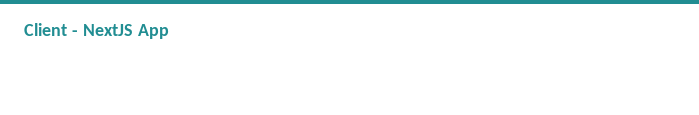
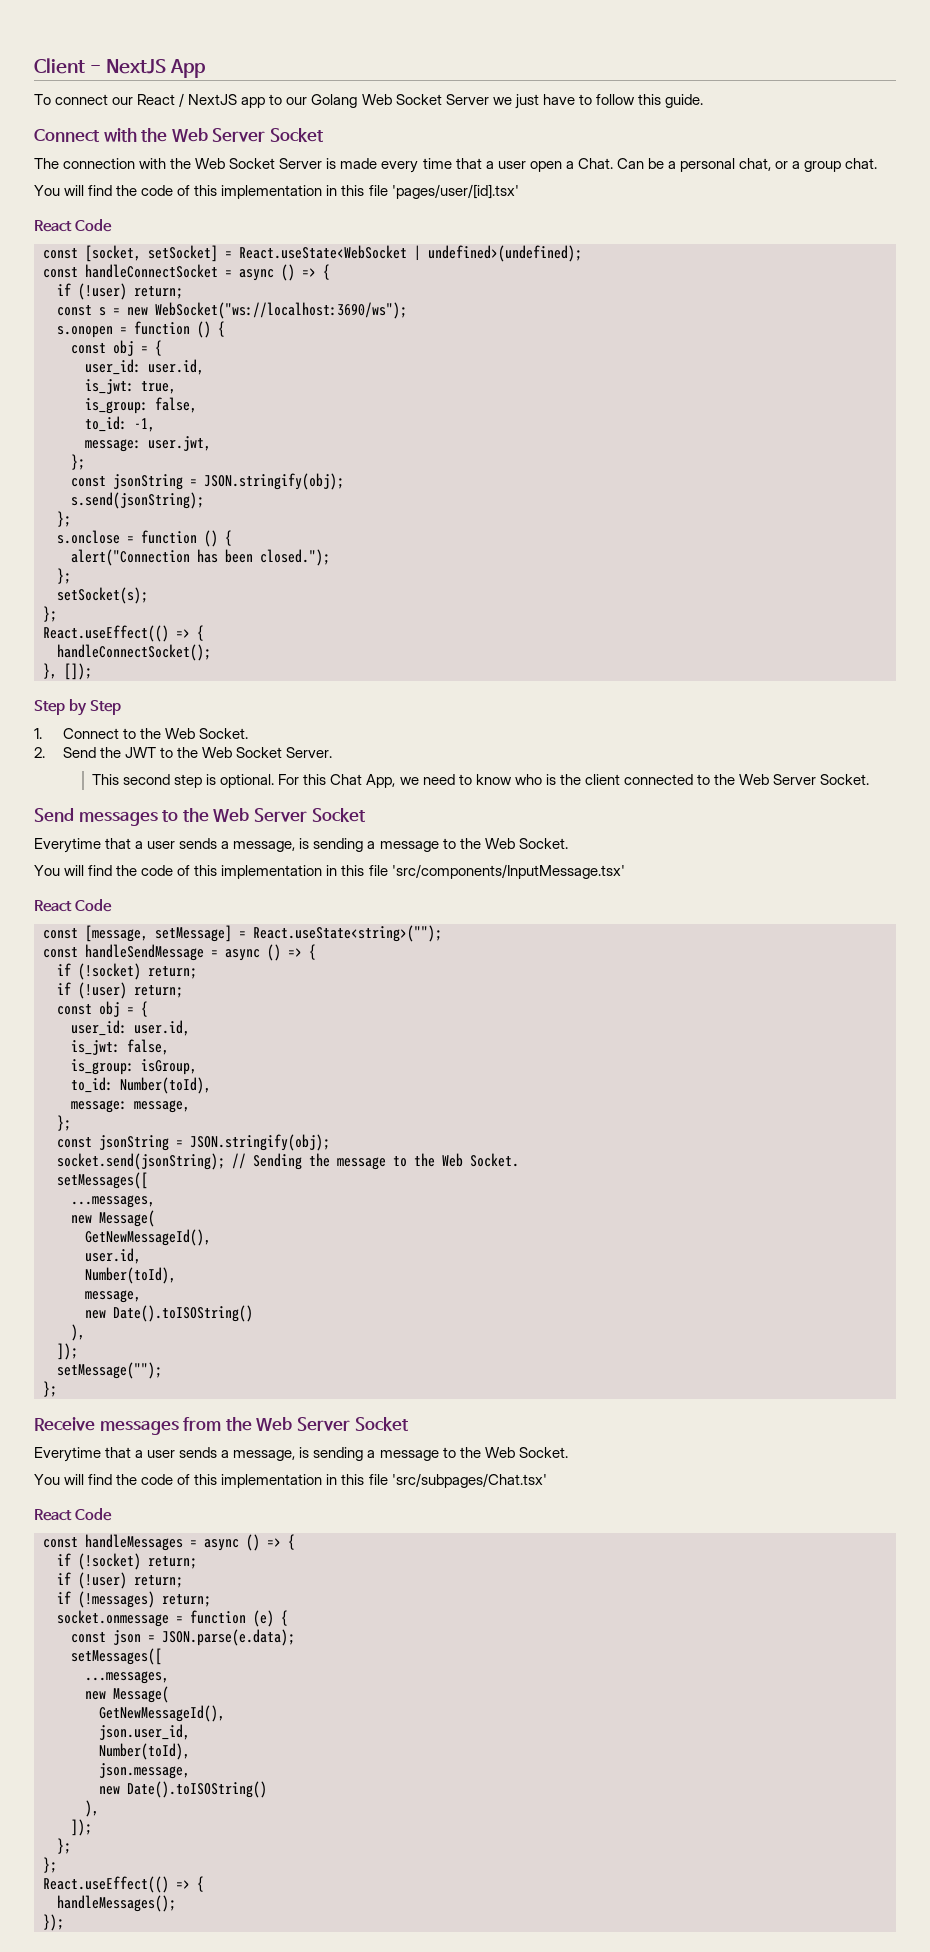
(169, 31) none -> [34,93,703,109] [34,128,324,142] [34,158,878,173] [34,184,519,199] [34,219,113,232] [43,245,582,262] [43,264,330,281] [57,283,183,300] [57,302,407,319] [57,321,225,338] [71,340,162,356] [85,359,204,375] [85,379,176,394] [85,397,197,414] [85,416,155,432] [85,436,211,452] [71,454,85,470] [71,473,344,490] [71,492,204,509] [57,511,71,527] [57,530,232,547] [71,549,330,566] [57,568,71,584] [57,587,148,604] [43,606,57,622] [43,625,204,642] [57,644,211,661] [43,663,92,680] [34,699,122,716] [34,728,249,739] [34,747,333,758] [92,774,870,788] [34,808,366,826] [34,838,568,853] [34,864,625,879] [34,899,113,912] [43,925,442,942] [43,944,316,961] [57,963,197,980] [57,982,183,999] [57,1001,148,1017] [71,1020,190,1036] [71,1039,169,1055] [71,1059,197,1075] [71,1077,211,1094] [71,1100,190,1113] [57,1115,71,1131] [57,1134,330,1151] [57,1153,519,1170] [57,1172,148,1189] [71,1195,155,1208] [71,1210,155,1227] [85,1229,211,1246] [85,1248,141,1264] [85,1267,176,1284] [85,1290,141,1303] [85,1305,253,1322] [71,1324,85,1341] [57,1343,78,1360] [57,1362,162,1379] [43,1381,57,1397] [34,1417,409,1435] [34,1447,568,1462] [34,1473,547,1488] [34,1508,113,1521] [43,1534,295,1551] [57,1553,197,1570] [57,1572,183,1589] [57,1591,211,1608] [57,1610,288,1627] [71,1629,295,1646] [71,1648,162,1665] [85,1671,169,1684] [85,1686,169,1703] [99,1705,225,1722] [99,1724,190,1740] [99,1743,190,1760] [99,1763,190,1779] [99,1781,267,1798] [85,1800,99,1817] [71,1819,92,1836] [57,1838,71,1854] [43,1857,57,1873] [43,1876,204,1893] [57,1895,176,1912] [43,1914,64,1931] // To connect our React / NextJS app to our Golang Web Socket Server we just have to follow this guide. // Connect with the Web Server Socket // The connection with the Web Socket Server is made every time that a user open a Chat. Can be a personal chat, or a group chat. // You will find the code of this implementation in this file 'pages/user/[id].tsx' // React Code // const [socket, setSocket] = React.useState<WebSocket | undefined>(undefined); // const handleConnectSocket = async () => { // if (!user) return; // const s = new WebSocket("ws://localhost:3690/ws"); // s.onopen = function () { // const obj = { // user_id: user.id, // is_jwt: true, // is_group: false, // to_id: -1, // message: user.jwt, // }; // const jsonString = JSON.stringify(obj); // s.send(jsonString); // }; // s.onclose = function () { // alert("Connection has been closed."); // }; // setSocket(s); // }; // React.useEffect(() => { // handleConnectSocket(); // }, []); // Step by Step // 1. Connect to the Web Socket. // 2. Send the JWT to the Web Socket Server. // This second step is optional. For this Chat App, we need to know who is the client connected to the Web Server Socket. // Send messages to the Web Server Socket // Everytime that a user sends a message, is sending a message to the Web Socket. // You will find the code of this implementation in this file 'src/components/InputMessage.tsx' // React Code // const [message, setMessage] = React.useState<string>(""); // const handleSendMessage = async () => { // if (!socket) return; // if (!user) return; // const obj = { // user_id: user.id, // is_jwt: false, // is_group: isGroup, // to_id: Number(toId), // message: message, // }; // const jsonString = JSON.stringify(obj); // socket.send(jsonString); // Sending the message to the Web Socket. // setMessages([ // ...messages, // new Message( // GetNewMessageId(), // user.id, // Number(toId), // message, // new Date().toISOString() // ), // ]); // setMessage(""); // }; // Receive messages from the Web Server Socket // Everytime that a user sends a message, is sending a message to the Web Socket. // You will find the code of this implementation in this file 'src/subpages/Chat.tsx' // React Code // const handleMessages = async () => { // if (!socket) return; // if (!user) return; // if (!messages) return; // socket.onmessage = function (e) { // const json = JSON.parse(e.data); // setMessages([ // ...messages, // new Message( // GetNewMessageId(), // json.user_id, // Number(toId), // json.message, // new Date().toISOString() // ), // ]); // }; // }; // React.useEffect(() => { // handleMessages(); // });

